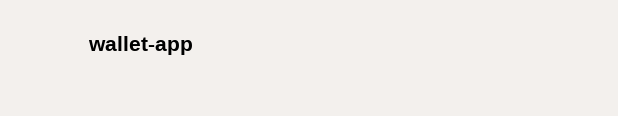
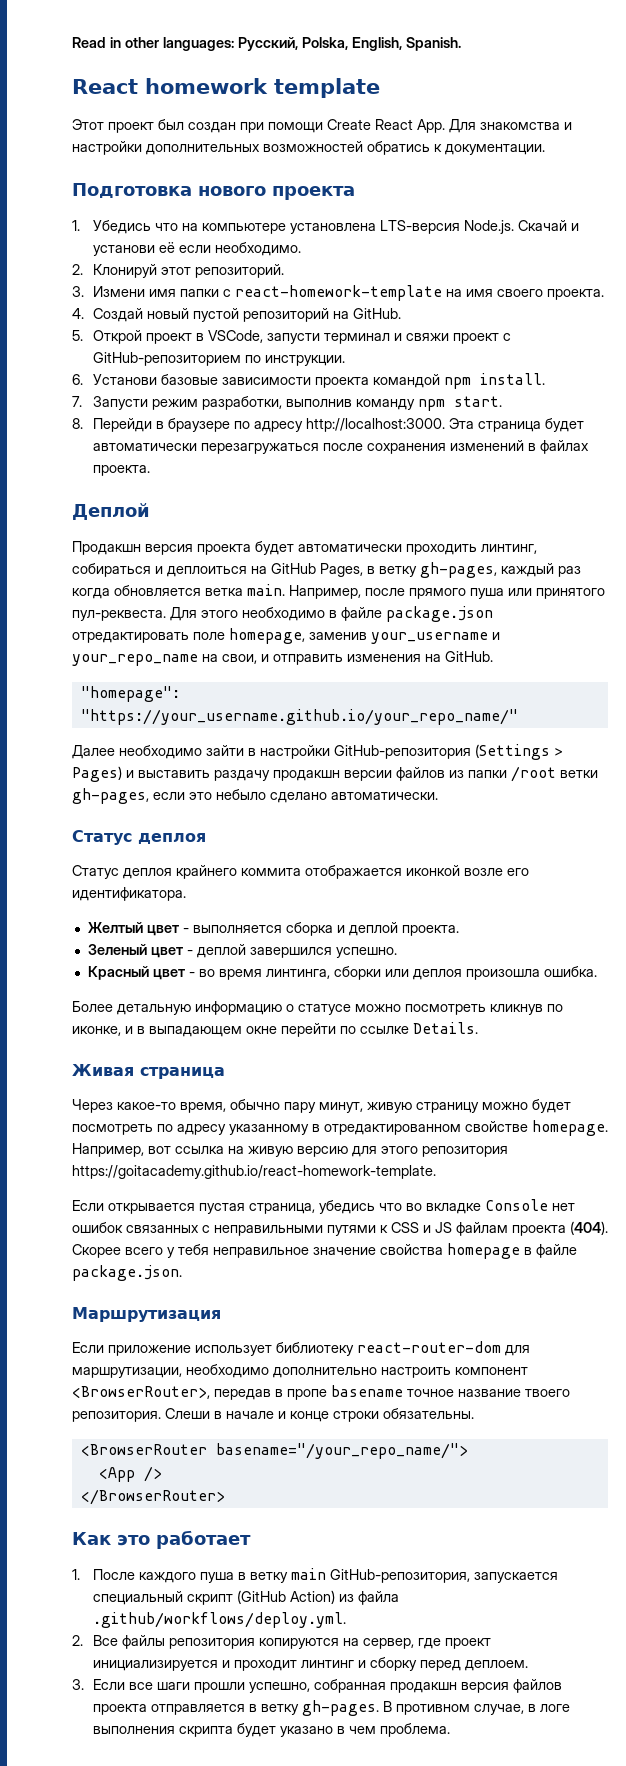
[88,36,193,55] wallet-app -> [72,37,461,51] [72,78,380,98] [72,119,572,133] [72,141,545,155] [72,183,355,200] [72,220,580,234] [93,242,302,256] [72,264,285,278] [72,285,605,301] [72,308,402,322] [72,330,512,344] [93,352,346,366] [72,373,546,389] [72,396,503,411] [72,418,585,432] [93,440,590,454] [93,465,151,476] [72,503,150,520] [72,541,537,555] [72,562,581,578] [72,584,605,599] [72,606,493,622] [72,628,500,644] [72,651,493,666] [80,686,180,702] [80,709,518,725] [72,744,563,760] [72,766,598,782] [72,788,438,804] [72,830,206,845] [72,865,529,879] [72,887,186,901] [87,922,459,936] [87,944,397,958] [87,966,597,980] [72,1001,563,1015] [72,1022,478,1037] [72,1064,225,1079] [72,1099,571,1113] [72,1120,608,1136] [72,1143,508,1157] [72,1165,436,1179] [72,1199,575,1214] [72,1221,608,1236] [72,1243,577,1259] [72,1265,182,1281] [72,1307,221,1322] [72,1341,530,1356] [72,1364,528,1378] [72,1385,570,1400] [72,1408,474,1422] [80,1443,468,1459] [98,1466,162,1482] [80,1489,225,1505] [72,1530,251,1549] [72,1568,559,1583] [93,1590,400,1605] [93,1612,347,1628] [72,1635,492,1649] [93,1657,529,1671] [72,1679,563,1693] [93,1700,571,1716] [93,1723,451,1737] Read in other languages: Русский, Polska, English, Spanish. // React homework template // Этот проект был создан при помощи Create React App. Для знакомства и настройки дополнительных возможностей обратись к документации. // Подготовка нового проекта // 1. Убедись что на компьютере установлена LTS-версия Node.js. Скачай и установи её если необходимо. // 2. Клонируй этот репозиторий. // 3. Измени имя папки с react-homework-template на имя своего проекта. // 4. Создай новый пустой репозиторий на GitHub. // 5. Открой проект в VSCode, запусти терминал и свяжи проект с GitHub-репозиторием по инструкции. // 6. Установи базовые зависимости проекта командой npm install. // 7. Запусти режим разработки, выполнив команду npm start. // 8. Перейди в браузере по адресу http://localhost:3000. Эта страница будет автоматически перезагружаться после сохранения изменений в файлах проекта. // Деплой // Продакшн версия проекта будет автоматически проходить линтинг, собираться и деплоиться на GitHub Pages, в ветку gh-pages, каждый раз когда обновляется ветка main. Например, после прямого пуша или принятого пул-реквеста. Для этого необходимо в файле package.json отредактировать поле homepage, заменив your_username и your_repo_name на свои, и отправить изменения на GitHub. // "homepage": "https://your_username.github.io/your_repo_name/" // Далее необходимо зайти в настройки GitHub-репозитория (Settings > Pages) и выставить раздачу продакшн версии файлов из папки /root ветки gh-pages, если это небыло сделано автоматически. // Статус деплоя // Статус деплоя крайнего коммита отображается иконкой возле его идентификатора. // Желтый цвет - выполняется сборка и деплой проекта. // Зеленый цвет - деплой завершился успешно. // Красный цвет - во время линтинга, сборки или деплоя произошла ошибка. // Более детальную информацию о статусе можно посмотреть кликнув по иконке, и в выпадающем окне перейти по ссылке Details. // Живая страница // Через какое-то время, обычно пару минут, живую страницу можно будет посмотреть по адресу указанному в отредактированном свойстве homepage. Например, вот ссылка на живую версию для этого репозитория https://goitacademy.github.io/react-homework-template. // Если открывается пустая страница, убедись что во вкладке Console нет ошибок связанных с неправильными путями к CSS и JS файлам проекта (404). Скорее всего у тебя неправильное значение свойства homepage в файле package.json. // Маршрутизация // Если приложение использует библиотеку react-router-dom для маршрутизации, необходимо дополнительно настроить компонент <BrowserRouter>, передав в пропе basename точное название твоего репозитория. Слеши в начале и конце строки обязательны. // <BrowserRouter basename="/your_repo_name/"> // <App /> // </BrowserRouter> // Как это работает // 1. После каждого пуша в ветку main GitHub-репозитория, запускается специальный скрипт (GitHub Action) из файла .github/workflows/deploy.yml. // 2. Все файлы репозитория копируются на сервер, где проект инициализируется и проходит линтинг и сборку перед деплоем. // 3. Если все шаги прошли успешно, собранная продакшн версия файлов проекта отправляется в ветку gh-pages. В противном случае, в логе выполнения скрипта будет указано в чем проблема.

